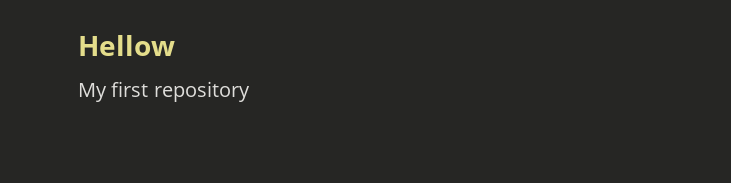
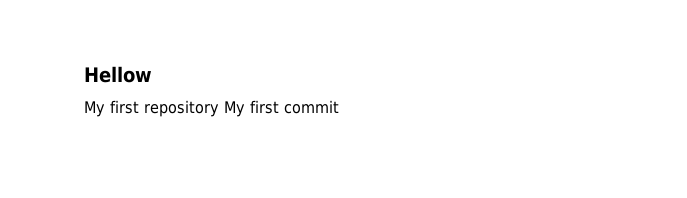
(250, 91) none -> [224,100,339,117] My first commit

